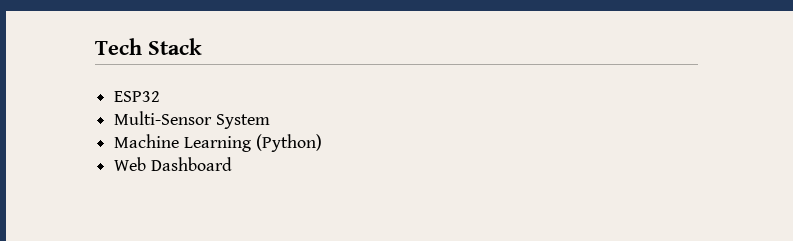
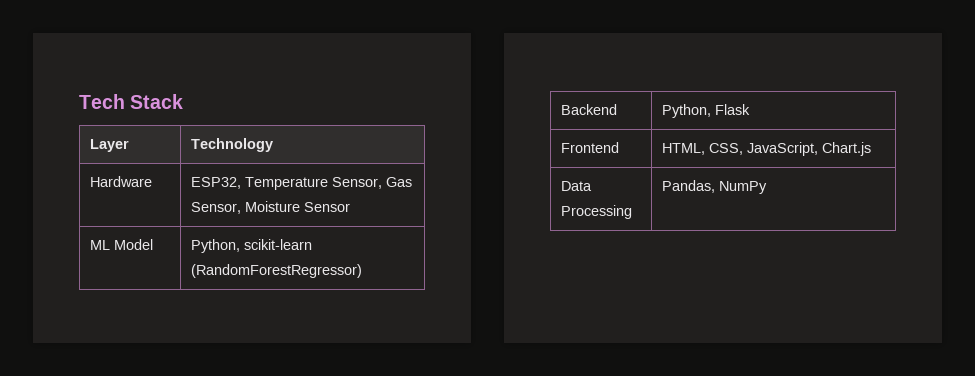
[114,91,161,102] [114,111,270,129] [114,134,322,152] [114,157,232,171] // ESP32 // Multi-Sensor System // Machine Learning (Python) // Web Dashboard -> [89,139,129,152] [190,138,273,152] [89,176,152,187] [190,177,412,190] [190,201,350,214] [89,239,153,250] [190,239,312,253] [190,264,362,278] [560,104,617,115] [661,104,750,118] [560,142,619,153] [661,142,871,156] [560,181,592,191] [560,205,632,219] [661,180,767,194] // Layer | Technology // Hardware | ESP32, Temperature Sensor, Gas Sensor, Moisture Sensor // ML Model | Python, scikit-learn (RandomForestRegressor) // Backend | Python, Flask // Frontend | HTML, CSS, JavaScript, Chart.js // Data Processing | Pandas, NumPy

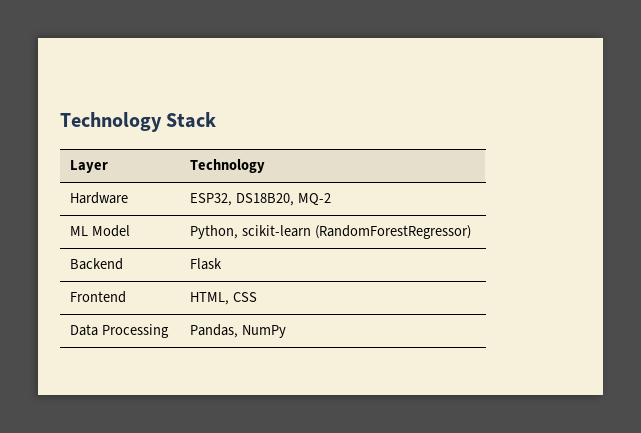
[79,94,125,109] Tech -> [60,112,162,132] Technology
[244,177,412,190] [190,201,350,214] Temperature Sensor, Gas Sensor, Moisture Sensor -> [236,193,332,206] DS18B20, MQ-2
[661,104,711,118] Python, -> (124, 264) none
[708,142,871,156] CSS, JavaScript, Chart.js -> [233,292,258,302] CSS

